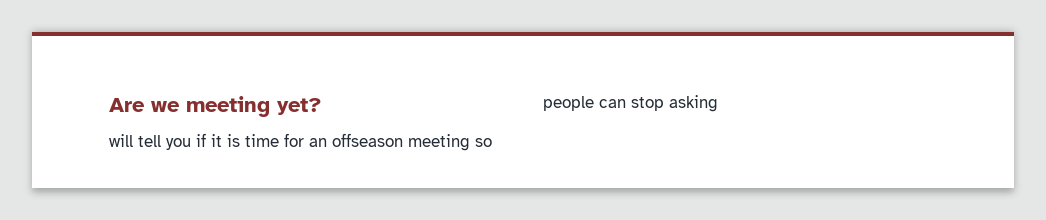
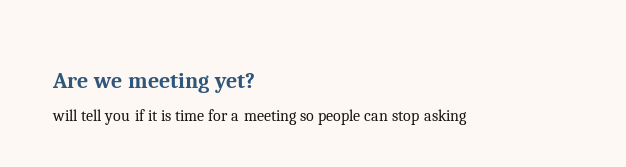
[309,133,403,147] an offseason -> [231,113,240,121] a

